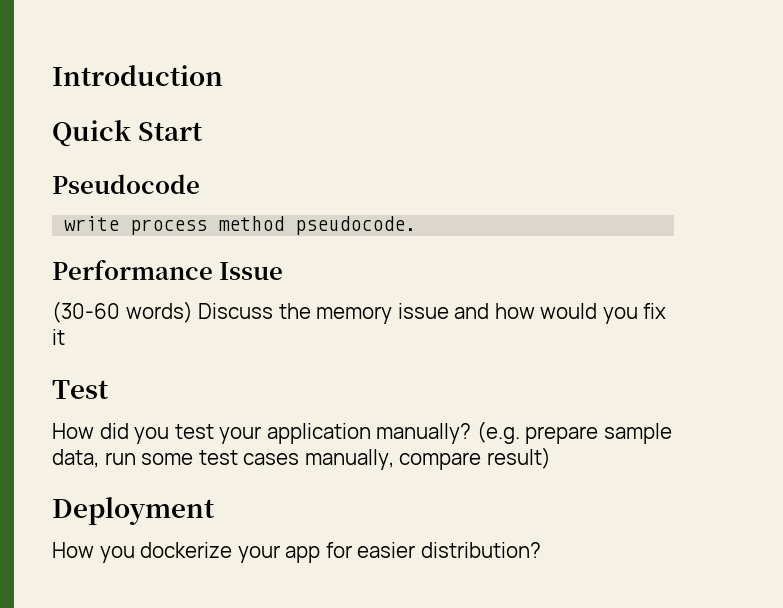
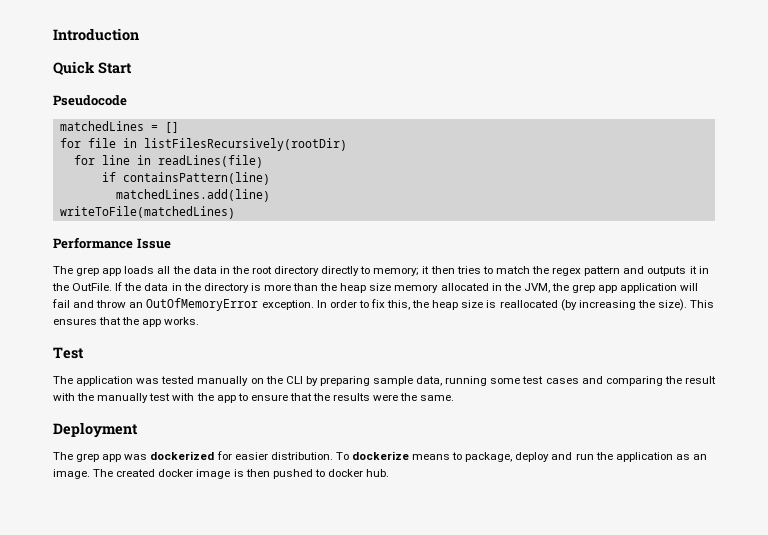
[64,216,417,235] [52,259,284,280] [52,301,667,324] [52,329,65,345] [52,380,109,399] [52,421,599,444] write process method pseudocode. // Performance Issue // (30-60 words) Discuss the memory issue and how would you fix it // Test // How did you test your application manually? (e.g. prepare -> [59,121,179,133] [59,138,347,151] [73,155,263,168] [101,172,270,185] [115,189,270,202] [59,206,235,219] [53,237,171,249] [53,266,709,276] [52,282,699,293] [52,298,715,311] [53,317,200,327] [53,347,84,359] [53,376,370,386] matchedLines = [] // for file in listFilesRecursively(rootDir) // for line in readLines(file) // if containsPattern(line) // matchedLines.add(line) // writeToFile(matchedLines) // Performance Issue // The grep app loads all the data in the root directory directly to memory; it then tries to match the regex pattern and outputs it in the OutFile. If the data in the directory is more than the heap size memory allocated in the JVM, the grep app application will fail and throw an OutOfMemoryError exception. In order to fix this, the heap size is reallocated (by increasing the size). This ensures that the app works. // Test // The application was tested manually on the CLI by preparing
[104,452,136,465] run -> [445,376,488,386] running
[304,447,551,470] [52,497,215,525] [52,542,541,563] manually, compare result) // Deployment // How you dockerize your app for easier distribution? -> [581,376,716,386] [53,393,455,403] [53,422,138,438] [53,451,707,462] [53,469,390,479] and comparing the result with the manually test with the app to ensure that the results were the same. // Deployment // The grep app was dockerized for easier distribution. To dockerize means to package, deploy and run the application as an image. The created docker image is then pushed to docker hub.

